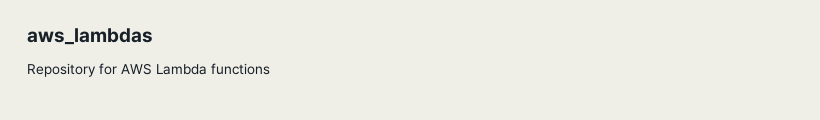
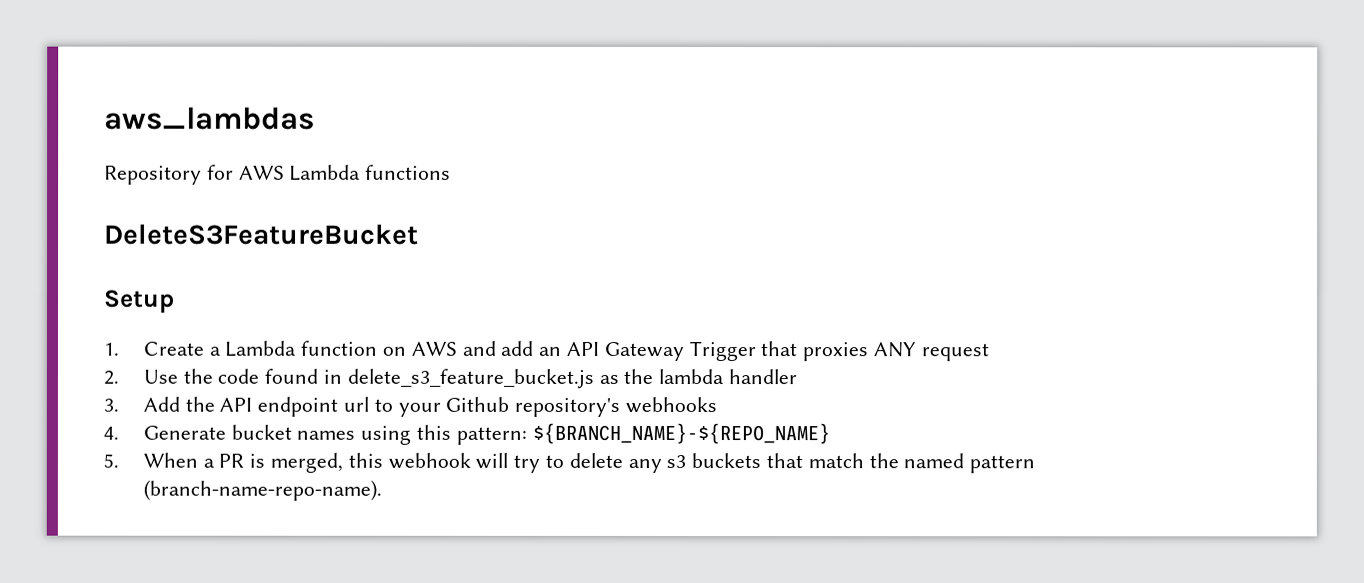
(270, 69) none -> [104,223,419,245] [103,289,175,313] [103,340,989,362] [103,368,797,389] [103,396,717,417] [103,422,830,445] [103,452,1036,474] [142,479,382,501] // DeleteS3FeatureBucket // Setup // 1. Create a Lambda function on AWS and add an API Gateway Trigger that proxies ANY request // 2. Use the code found in delete_s3_feature_bucket.js as the lambda handler // 3. Add the API endpoint url to your Github repository's webhooks // 4. Generate bucket names using this pattern: ${BRANCH_NAME}-${REPO_NAME} // 5. When a PR is merged, this webhook will try to delete any s3 buckets that match the named pattern (branch-name-repo-name).

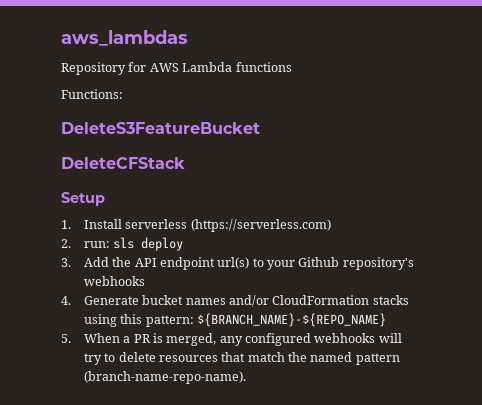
(452, 172) none -> [61,89,123,99] // Functions:
(419, 234) none -> [61,157,185,169] // DeleteCFStack
[142,340,989,362] [103,368,797,389] Create a Lambda function on AWS and add an API Gateway Trigger that proxies ANY request // 2. Use the code found in delete_s3_feature_bucket.js as the lambda handler -> [83,219,331,232] [61,237,184,251] Install serverless (https://serverless.com) // 2. run: sls deploy
[342,396,369,412] url -> [217,257,250,269] url(s)
(356, 435) none -> [228,295,409,307] and/or CloudFormation stacks
[347,452,471,469] this webhook -> [219,333,376,346] any configured webhooks
[627,453,762,473] any s3 buckets -> [158,355,218,362] resources

